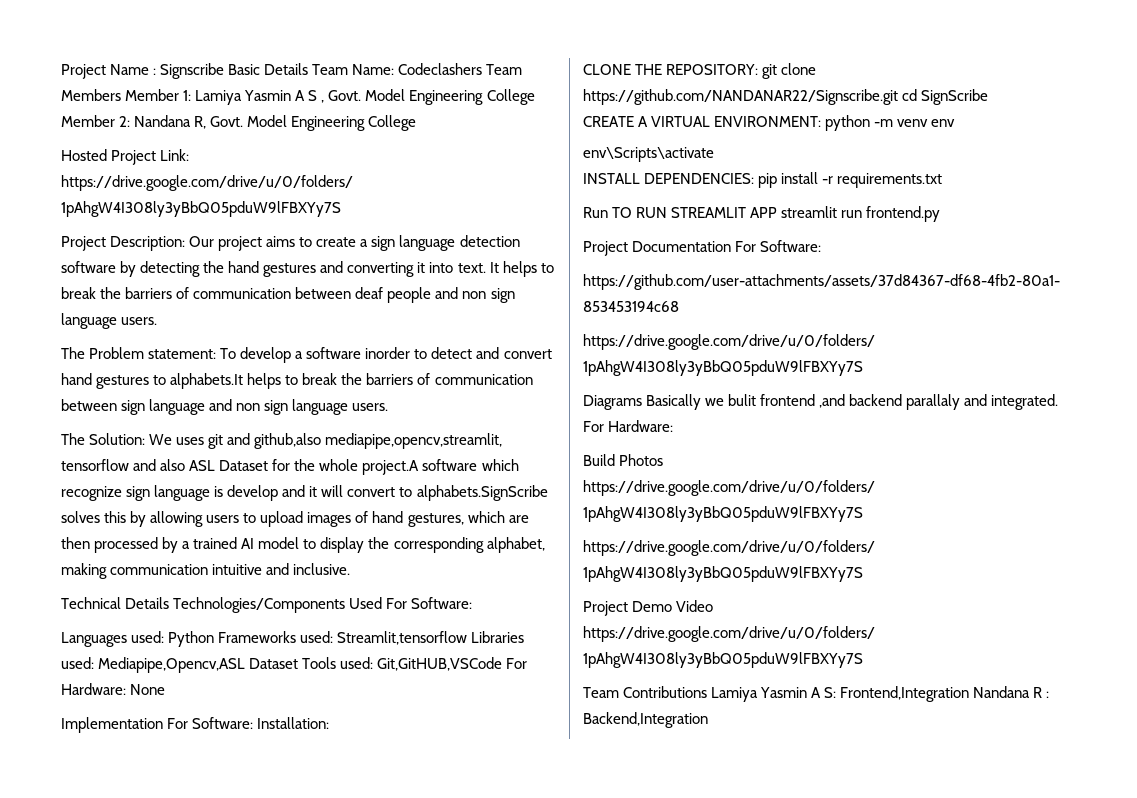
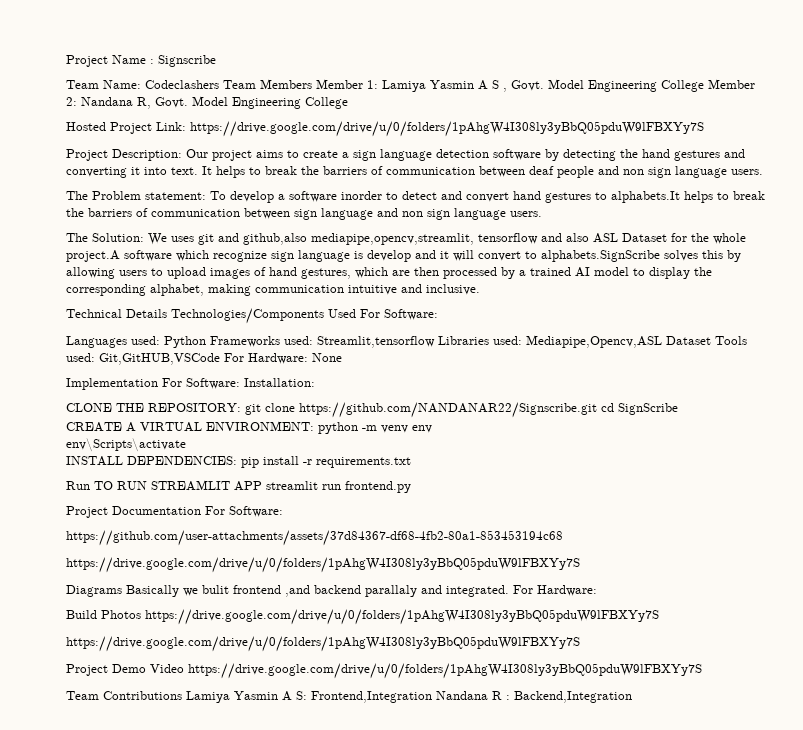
[228,63,309,75] Basic Details -> (216, 61) //

